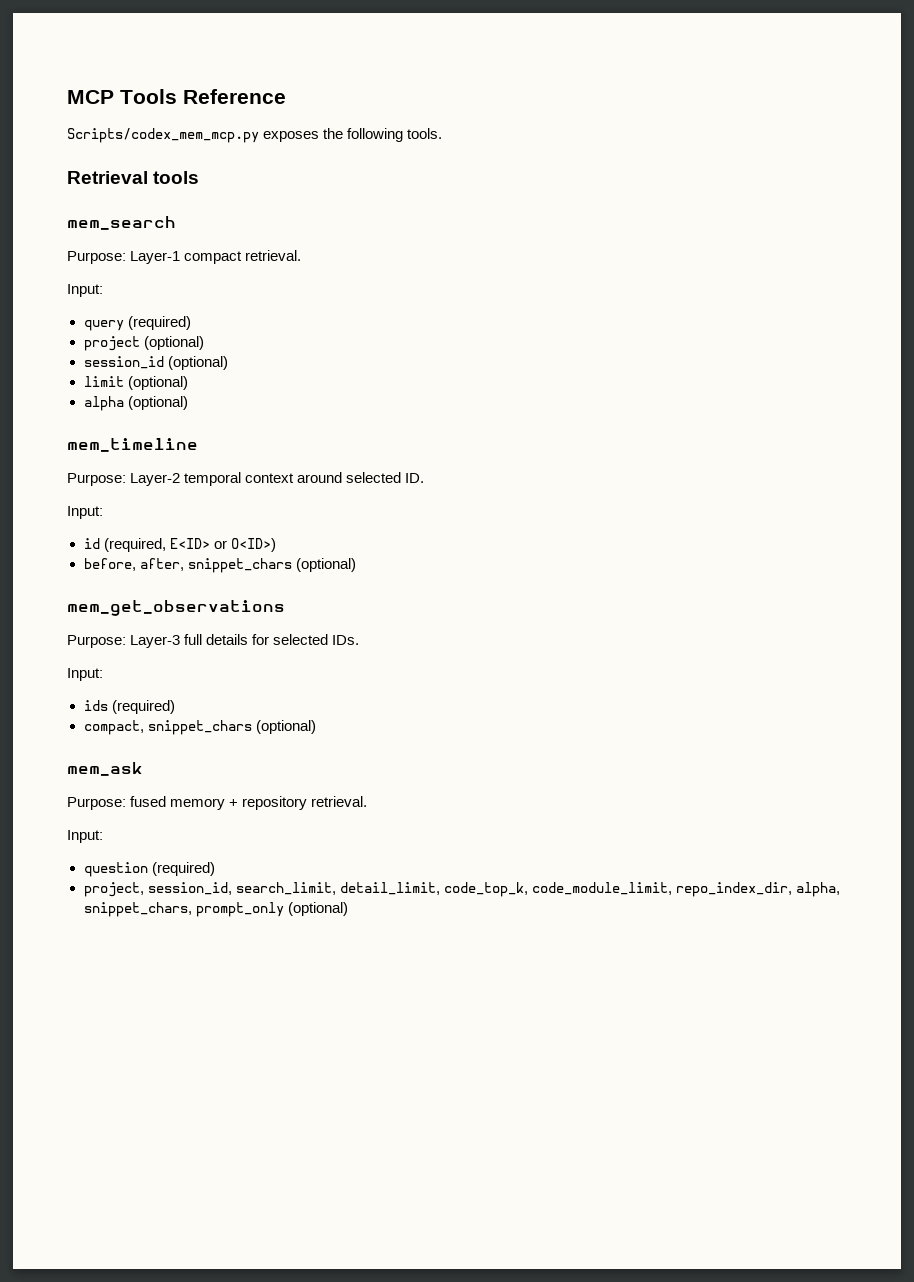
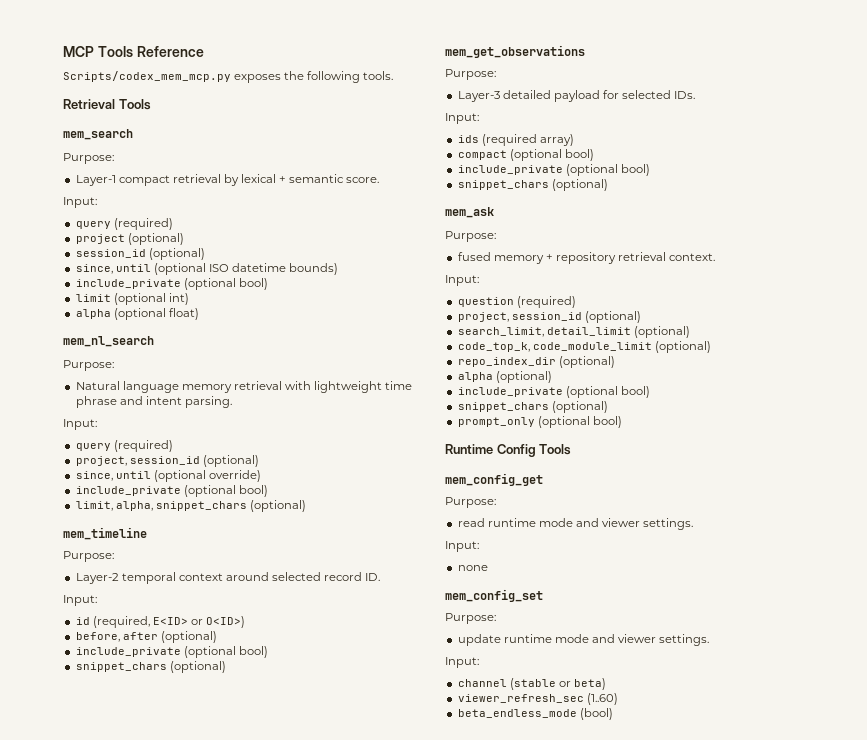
[153,171,200,184] tools -> [118,99,151,110] Tools
(126, 257) none -> (114, 158) //
[245,250,302,261] retrieval. -> [172,174,380,186] retrieval by lexical + semantic score.
[83,376,188,390] [83,396,124,411] limit (optional) // alpha -> [75,263,339,275] [75,278,268,290] [75,293,189,305] [75,308,199,320] [63,336,154,347] [63,360,114,371] [75,381,413,393] [75,396,232,408] [63,419,97,430] [75,440,173,452] [75,455,259,467] [75,470,261,482] [75,485,268,497] [75,501,247,511] since, until (optional ISO datetime bounds) // include_private (optional bool) // limit (optional int) // alpha (optional float) // mem_nl_search // Purpose: // Natural language memory retrieval with lightweight time phrase and intent parsing. // Input: // query (required) // project, session_id (optional) // since, until (optional override) // include_private (optional bool) // limit, alpha, snippet_chars
(126, 479) none -> (114, 556) //
(402, 477) none -> [324,572,363,581] record
[139,558,184,571] after, -> [122,631,217,643] [75,646,268,658] after (optional) // include_private (optional bool) //
[130,634,249,648] Layer-3 full details -> [457,90,600,102] // Layer-3 detailed payload
[111,700,175,714] [83,720,144,735] (required) // compact, -> [481,134,574,146] [457,149,594,161] [457,164,650,176] (required array) // compact (optional bool) // include_private (optional bool) //
(126, 803) none -> (496, 236) //
[311,796,368,807] retrieval. -> [618,252,716,261] retrieval context.
[147,882,840,897] [83,902,348,917] session_id, search_limit, detail_limit, code_top_k, code_module_limit, repo_index_dir, alpha, snippet_chars, prompt_only (optional) -> [511,311,641,323] [457,326,690,338] [457,341,711,353] [457,356,615,368] [457,371,552,383] [457,386,650,398] [457,401,608,413] [457,416,622,428] [445,444,572,457] [445,473,543,486] [445,497,496,508] [457,518,694,530] [445,541,479,552] [457,565,488,571] [445,589,543,602] [445,613,496,624] [457,634,710,646] [445,657,479,668] [457,678,606,690] [457,693,618,705] [457,708,613,720] session_id (optional) // search_limit, detail_limit (optional) // code_top_k, code_module_limit (optional) // repo_index_dir (optional) // alpha (optional) // include_private (optional bool) // snippet_chars (optional) // prompt_only (optional bool) // Runtime Config Tools // mem_config_get // Purpose: // read runtime mode and viewer settings. // Input: // none // mem_config_set // Purpose: // update runtime mode and viewer settings. // Input: // channel (stable or beta) // viewer_refresh_sec (1..60) // beta_endless_mode (bool)

